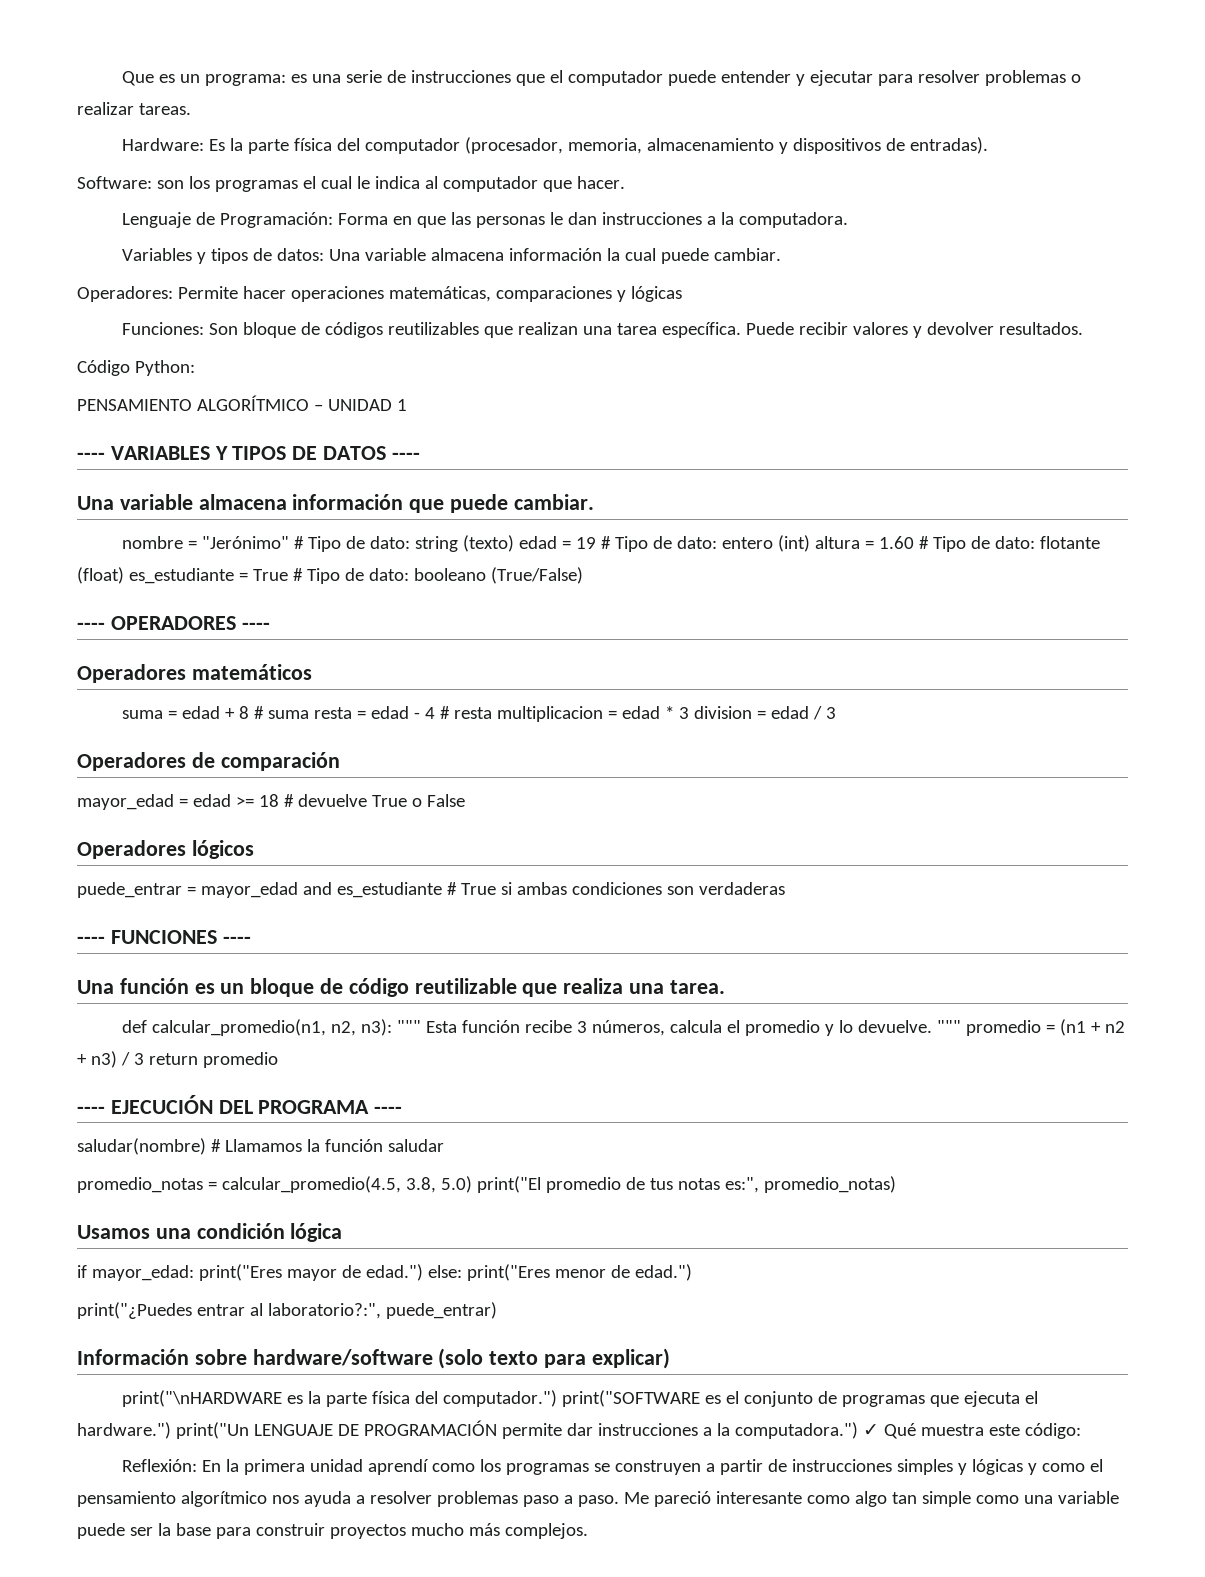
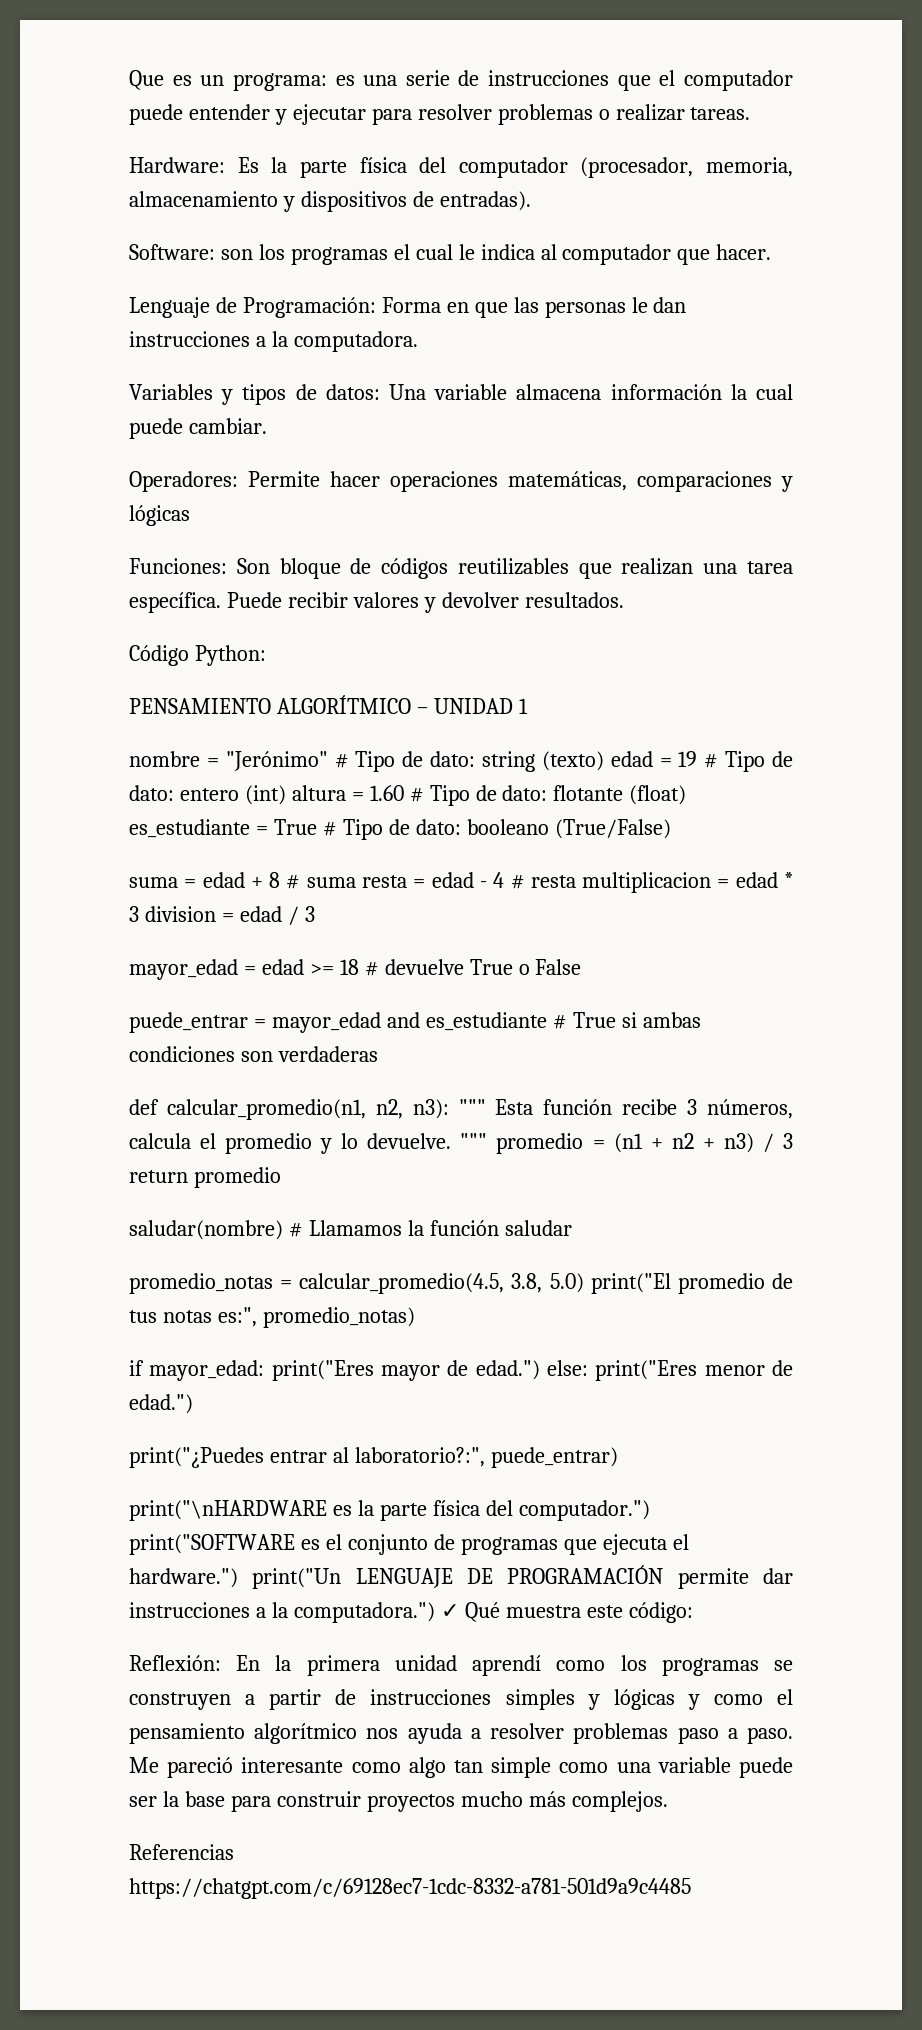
[77,446,420,460] [77,494,594,513] // ---- VARIABLES Y TIPOS DE DATOS ---- // Una variable almacena información que puede cambiar. -> (528, 706) none
[77,616,270,630] [77,664,312,683] // ---- OPERADORES ---- // Operadores matemáticos -> (671, 829) none
[77,752,340,771] // Operadores de comparación -> (315, 914) none
[77,840,254,859] // Operadores lógicos -> (582, 967) none
[77,930,251,944] [77,978,725,997] // ---- FUNCIONES ---- // Una función es un bloque de código reutilizable que realiza una tarea. -> (378, 1054) none
[77,1095,403,1114] // ---- EJECUCIÓN DEL PROGRAMA ---- -> (281, 1177) none
[77,1223,343,1242] // Usamos una condición lógica -> (415, 1317) none
[77,1348,670,1369] // Información sobre hardware/software (solo texto para explicar) -> (618, 1457) none
(588, 1531) none -> [129,1844,234,1860] [129,1878,691,1899] // Referencias https://chatgpt.com/c/69128ec7-1cdc-8332-a781-501d9a9c4485

